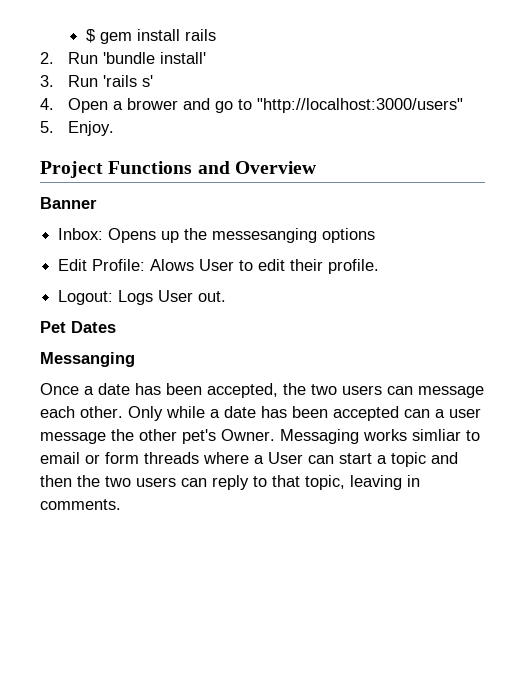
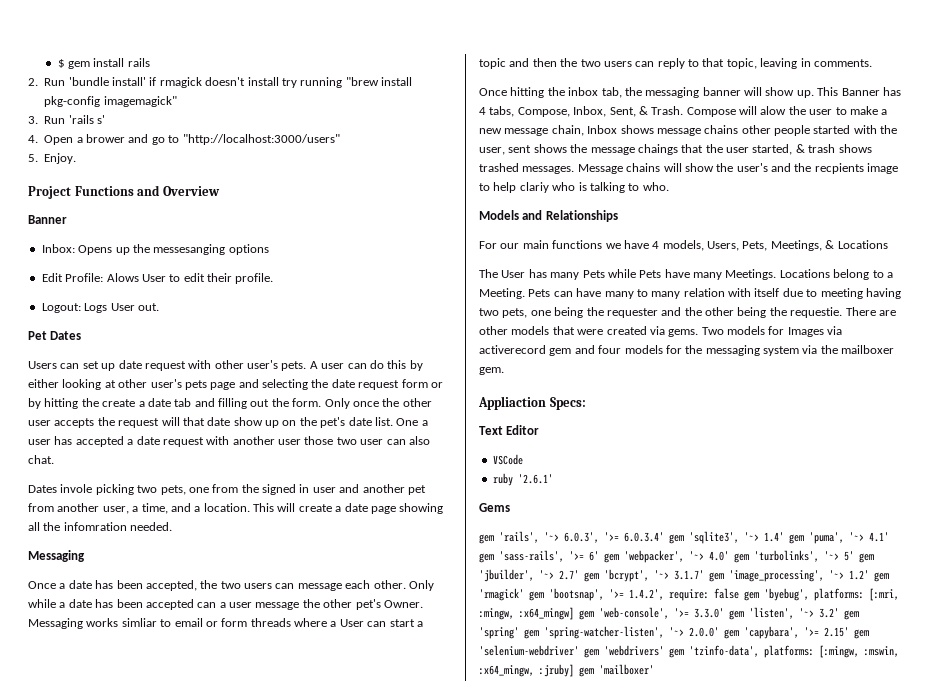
(207, 58) none -> [149,77,412,88] [44,96,177,107] if rmagick doesn't install try running "brew install pkg-config imagemagick"
[40,352,135,367] Messanging -> [28,360,423,371] [28,379,443,390] [28,398,432,409] [28,417,428,428] [28,436,430,447] [28,455,54,464] [28,484,426,495] [28,503,444,514] [28,522,173,531] [28,550,85,562] Users can set up date request with other user's pets. A user can do this by either looking at other user's pets page and selecting the date request form or by hitting the create a date tab and filling out the form. Only once the other user accepts the request will that date show up on the pet's date list. One a user has accepted a date request with another user those two user can also chat. // Dates invole picking two pets, one from the signed in user and another pet from another user, a time, and a location. This will create a date page showing all the infomration needed. // Messaging
(121, 504) none -> [479,87,901,98] [479,106,888,117] [479,125,898,136] [479,144,872,155] [479,163,899,174] [479,182,669,193] [479,210,618,222] [479,240,888,251] [479,269,893,280] [479,288,901,299] [479,307,896,318] [479,326,843,337] [479,345,895,356] [479,367,504,375] [478,396,586,410] [479,425,540,435] [492,454,523,465] [492,473,553,486] [479,503,510,512] [479,531,889,544] [479,550,874,563] [479,569,889,582] [479,588,899,601] [479,607,859,620] [479,626,869,639] [479,645,899,658] [479,664,654,677] // Once hitting the inbox tab, the messaging banner will show up. This Banner has 4 tabs, Compose, Inbox, Sent, & Trash. Compose will alow the user to make a new message chain, Inbox shows message chains other people started with the user, sent shows the message chaings that the user started, & trash shows trashed messages. Message chains will show the user's and the recpients image to help clariy who is talking to who. // Models and Relationships // For our main functions we have 4 models, Users, Pets, Meetings, & Locations // The User has many Pets while Pets have many Meetings. Locations belong to a Meeting. Pets can have many to many relation with itself due to meeting having two pets, one being the requester and the other being the requestie. There are other models that were created via gems. Two models for Images via activerecord gem and four models for the messaging system via the mailboxer gem. // Appliaction Specs: // Text Editor // VSCode // ruby '2.6.1' // Gems // gem 'rails', '~> 6.0.3', '>= 6.0.3.4' gem 'sqlite3', '~> 1.4' gem 'puma', '~> 4.1' gem 'sass-rails', '>= 6' gem 'webpacker', '~> 4.0' gem 'turbolinks', '~> 5' gem 'jbuilder', '~> 2.7' gem 'bcrypt', '~> 3.1.7' gem 'image_processing', '~> 1.2' gem 'rmagick' gem 'bootsnap', '>= 1.4.2', require: false gem 'byebug', platforms: [:mri, :mingw, :x64_mingw] gem 'web-console', '>= 3.3.0' gem 'listen', '~> 3.2' gem 'spring' gem 'spring-watcher-listen', '~> 2.0.0' gem 'capybara', '>= 2.15' gem 'selenium-webdriver' gem 'webdrivers' gem 'tzinfo-data', platforms: [:mingw, :mswin, :x64_mingw, :jruby] gem 'mailboxer'

